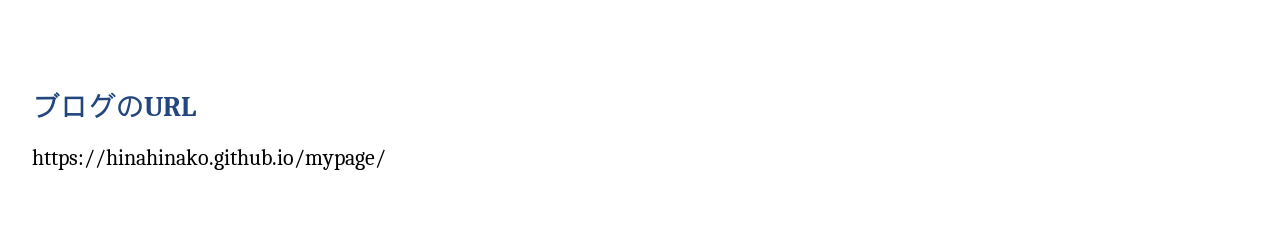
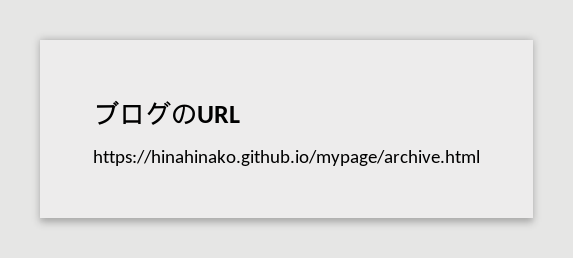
[32,149,386,170] https://hinahinako.github.io/mypage/ -> [93,150,480,166] https://hinahinako.github.io/mypage/archive.html

